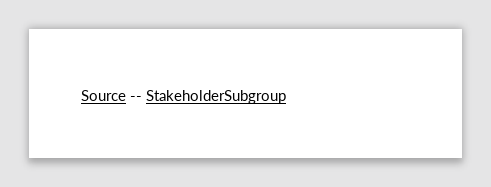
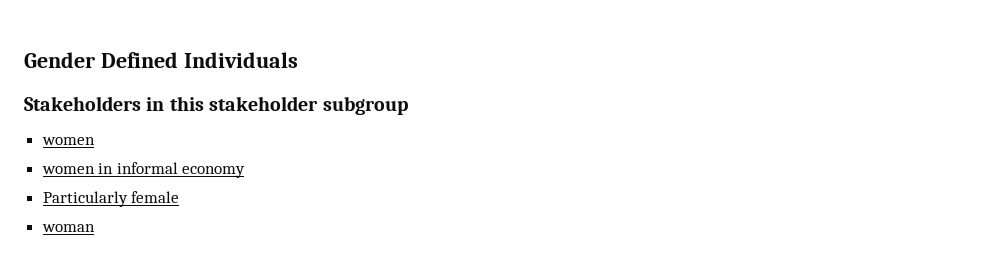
[81,90,286,104] Source -- StakeholderSubgroup -> [24,52,298,68] [24,96,408,115] [41,137,95,145] [41,162,246,178] [42,191,180,207] [41,224,95,232] Gender Defined Individuals // Stakeholders in this stakeholder subgroup // women // women in informal economy // Particularly female // woman

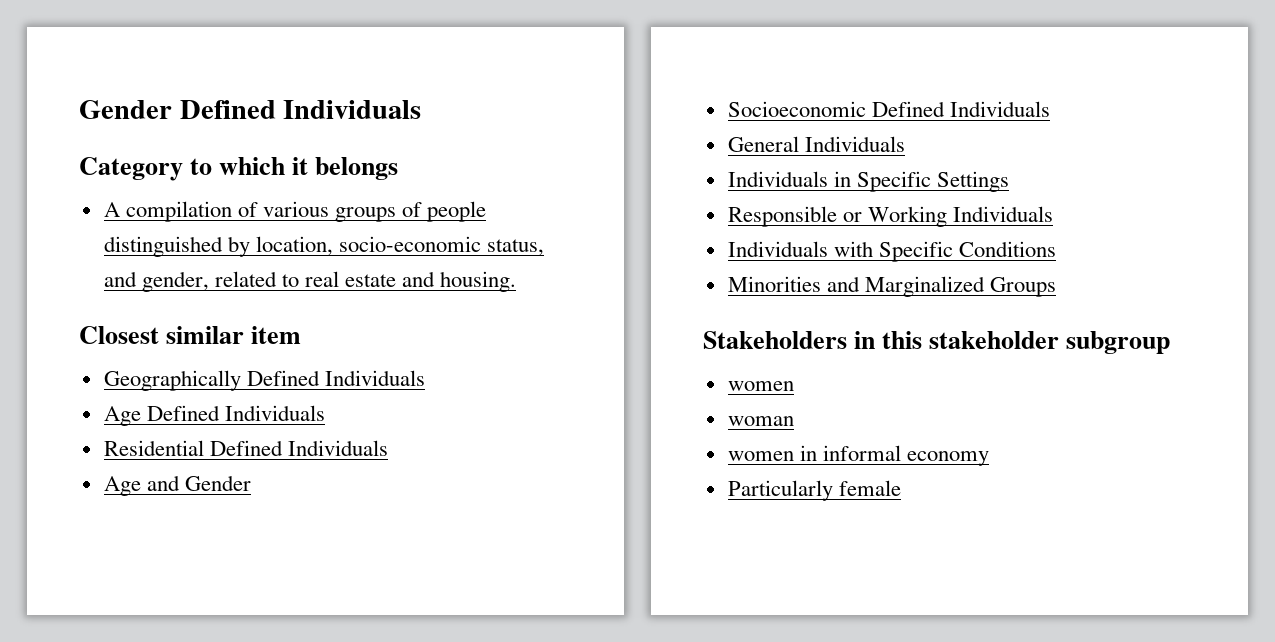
(298, 60) none -> [79,157,399,181] [103,201,487,222] [103,236,545,257] [103,271,517,292] [79,326,302,344] [103,370,425,391] [103,405,325,426] [103,440,388,456] [103,475,251,496] [727,101,1050,117] [727,136,905,152] [727,171,1009,192] [727,206,1053,227] [727,241,1056,262] [727,276,1056,297] // Category to which it belongs // A compilation of various groups of people distinguished by location, socio-economic status, and gender, related to real estate and housing. // Closest similar item // Geographically Defined Individuals // Age Defined Individuals // Residential Defined Individuals // Age and Gender // Socioeconomic Defined Individuals // General Individuals // Individuals in Specific Settings // Responsible or Working Individuals // Individuals with Specific Conditions // Minorities and Marginalized Groups
(95, 141) none -> [727,416,794,426] // woman
[41,224,95,232] // woman -> (901, 488) none

